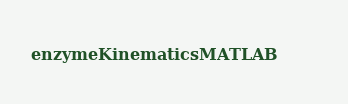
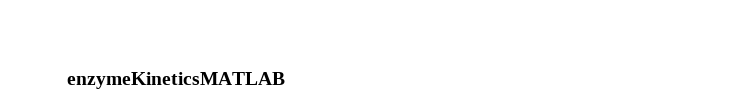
[31,48,278,63] enzymeKinematicsMATLAB -> [67,72,285,89] enzymeKineticsMATLAB

